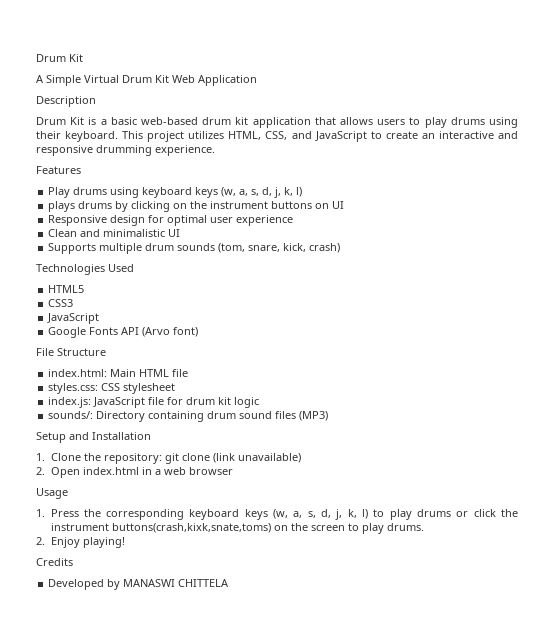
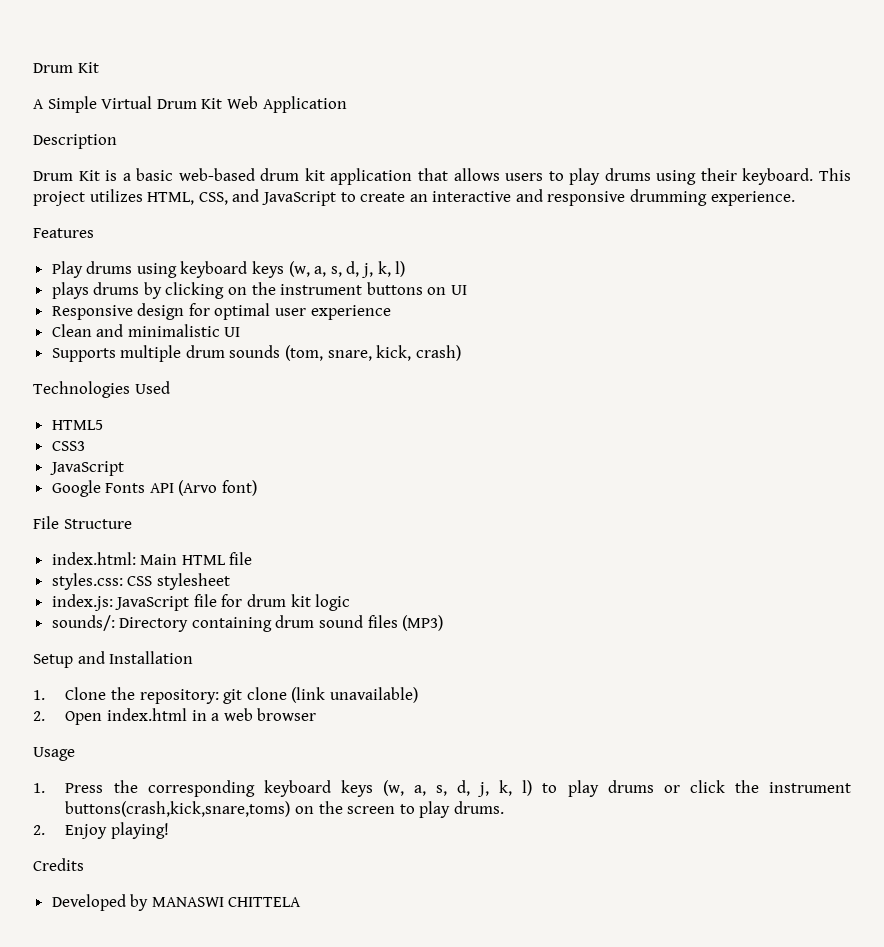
[111,523,271,533] buttons(crash,kixk,snate,toms) -> [65,801,291,817] buttons(crash,kick,snare,toms)

